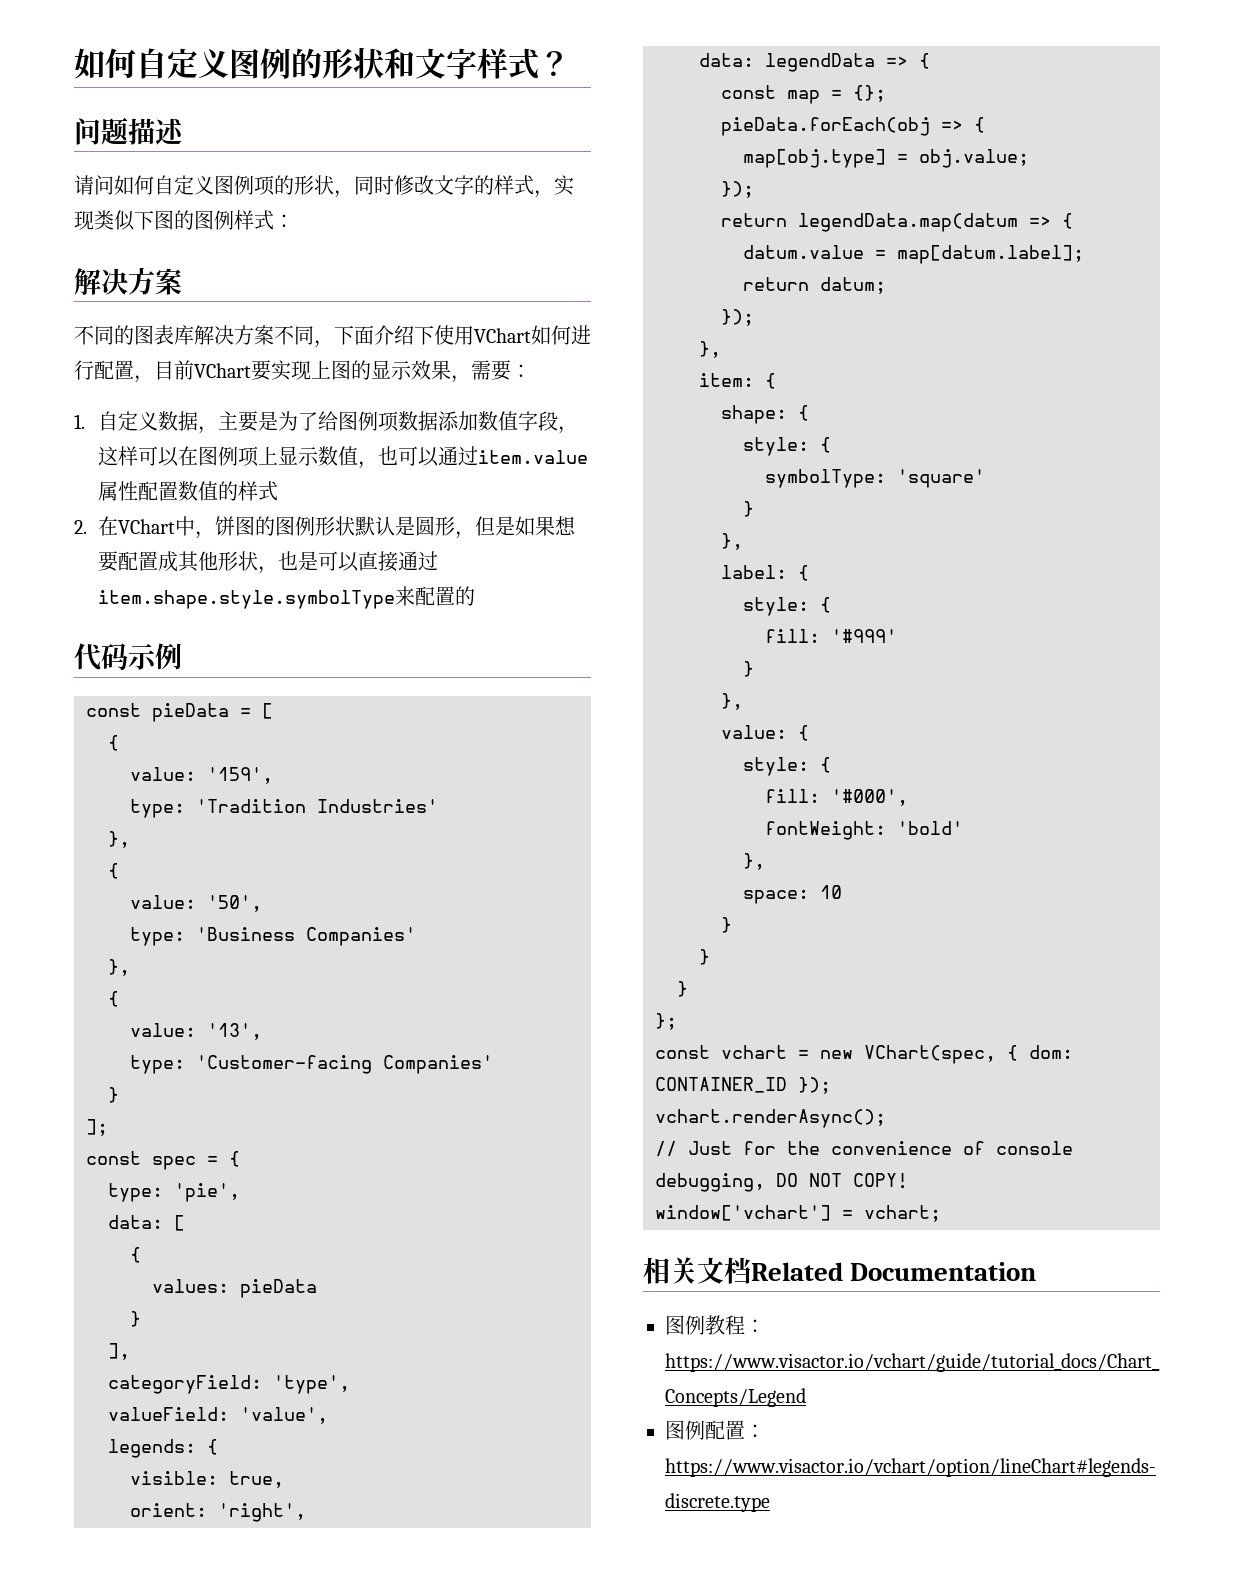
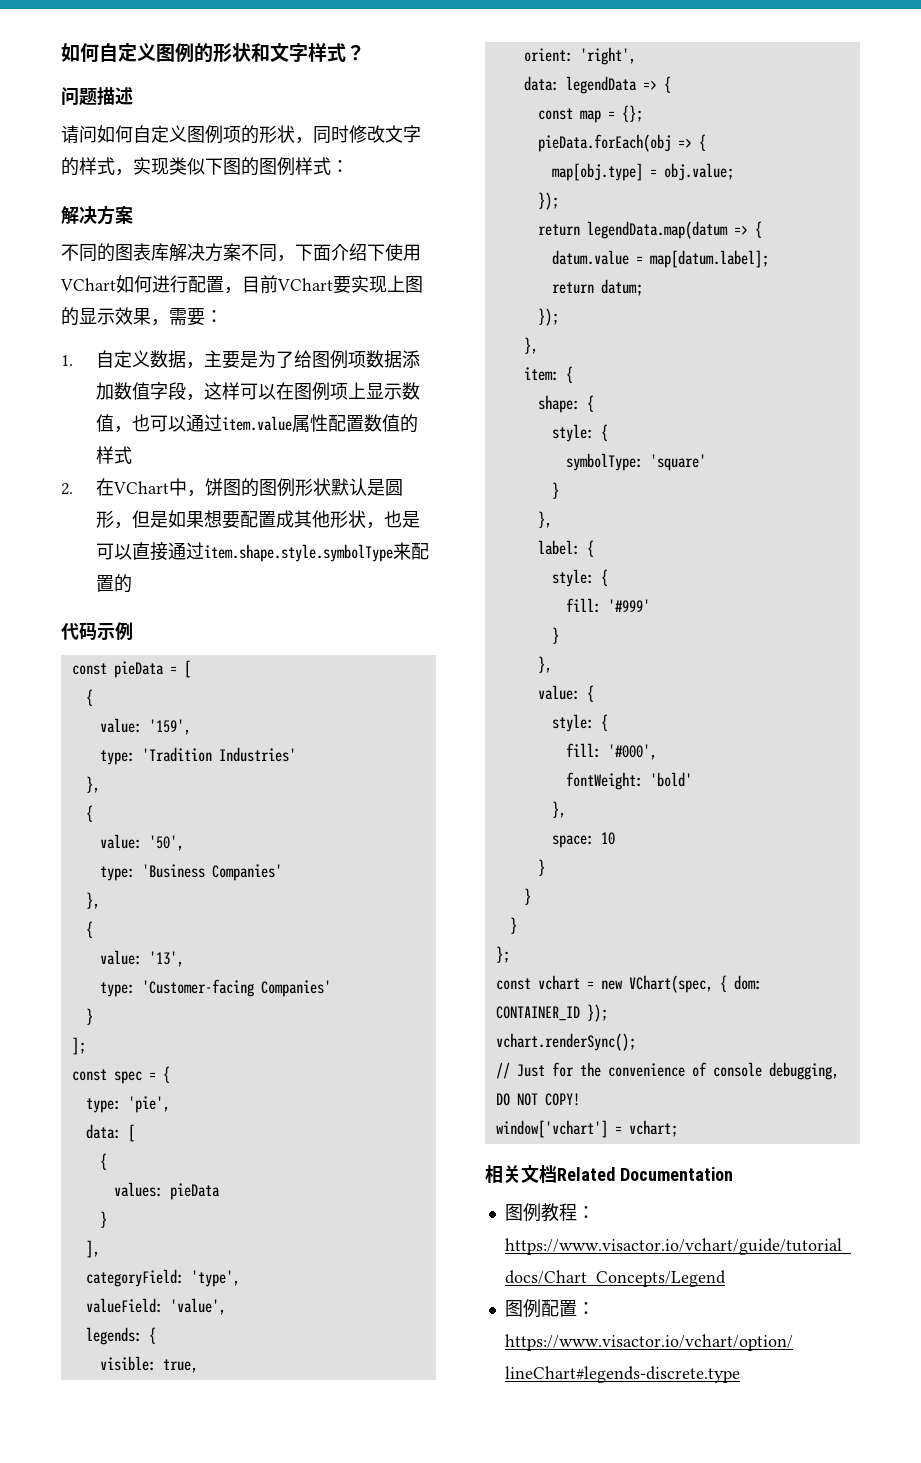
[655,1109,886,1128] vchart.renderAsync(); -> [495,1033,636,1051] vchart.renderSync();

